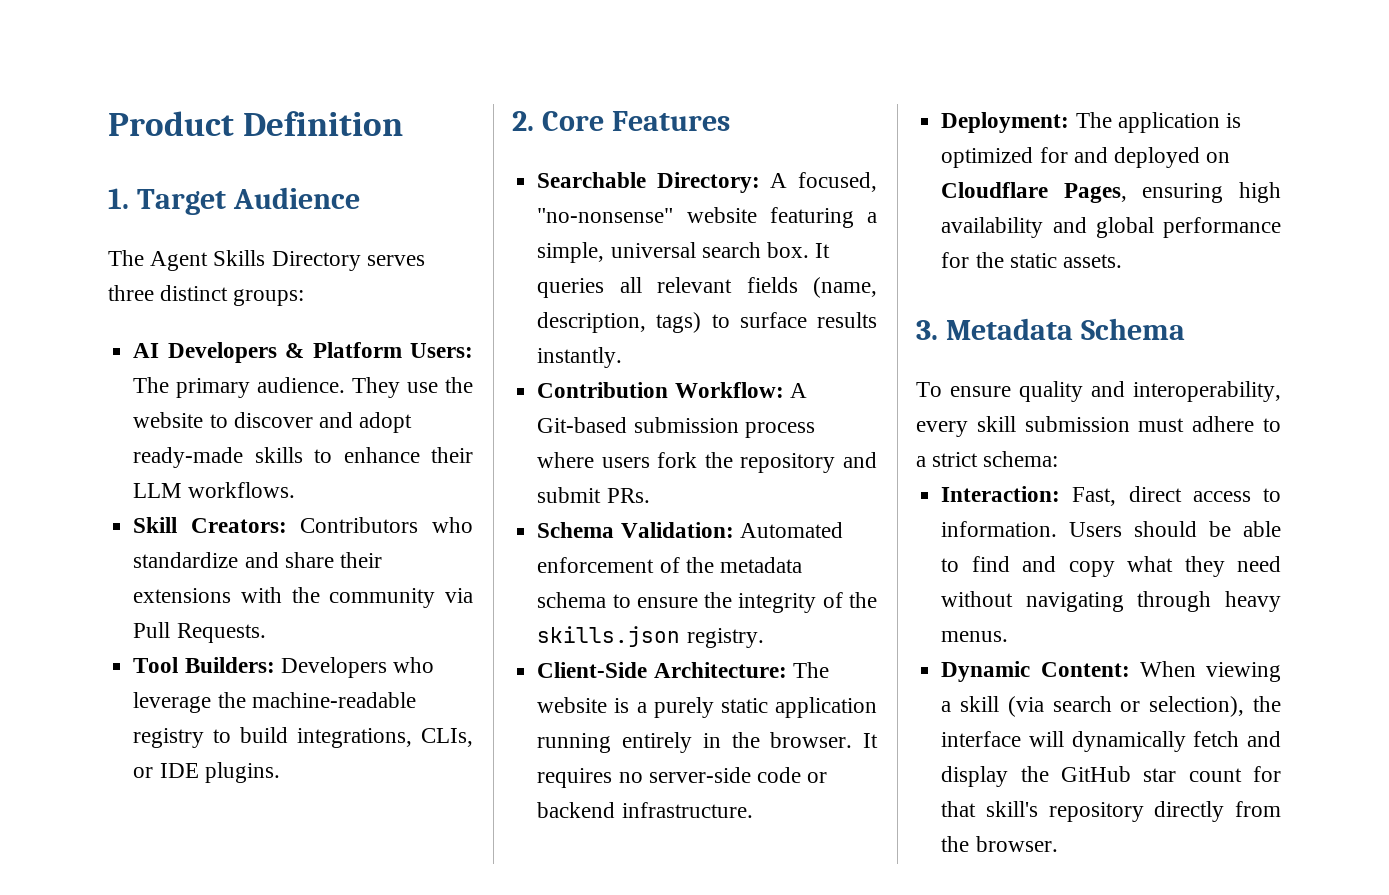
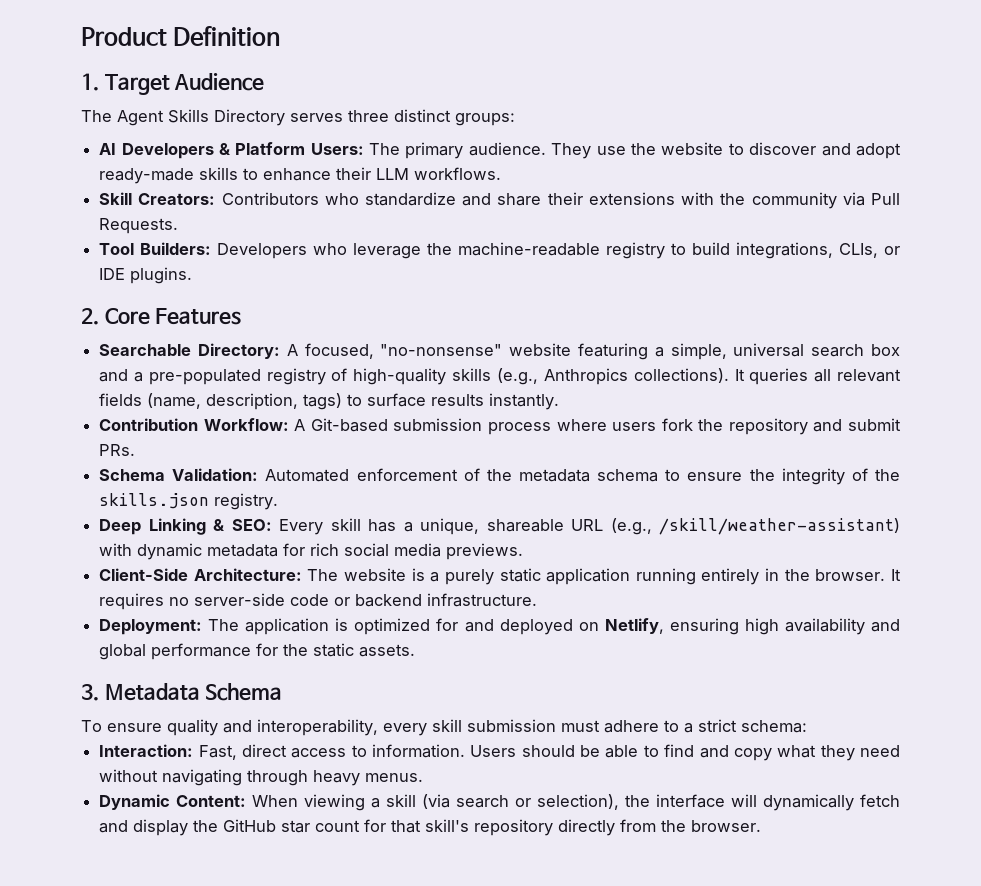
[766,242,809,258] box. -> [870,344,900,356] [99,368,729,385] box and a pre-populated registry of high-quality skills (e.g., Anthropics collections).
(764, 638) none -> [99,518,900,535] [99,543,524,560] // Deep Linking & SEO: Every skill has a unique, shareable URL (e.g., /skill/weather-assistant) with dynamic metadata for rich social media previews.
[941,182,1127,203] Cloudflare Pages, -> [604,618,664,634] Netlify,

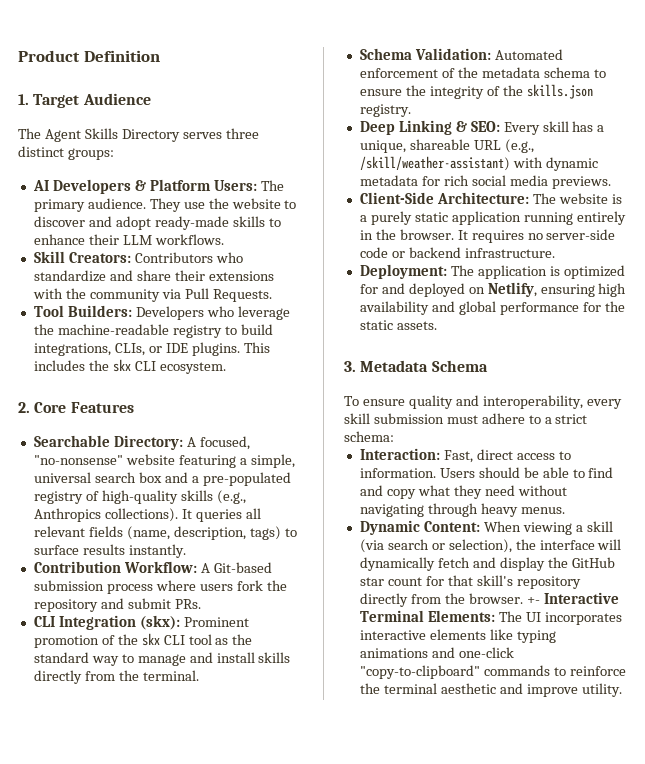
(193, 275) none -> [243,342,270,353] [33,359,226,374] This includes the skx CLI ecosystem.
(136, 450) none -> [33,615,249,630] [33,633,253,648] [33,652,291,666] [33,670,199,684] // CLI Integration (skx): Prominent promotion of the skx CLI tool as the standard way to manage and install skills directly from the terminal.
(762, 826) none -> [526,592,619,604] [359,610,622,625] [359,629,556,643] [359,647,514,658] [359,665,626,679] [359,683,622,697] +- Interactive Terminal Elements: The UI incorporates interactive elements like typing animations and one-click "copy-to-clipboard" commands to reinforce the terminal aesthetic and improve utility.

